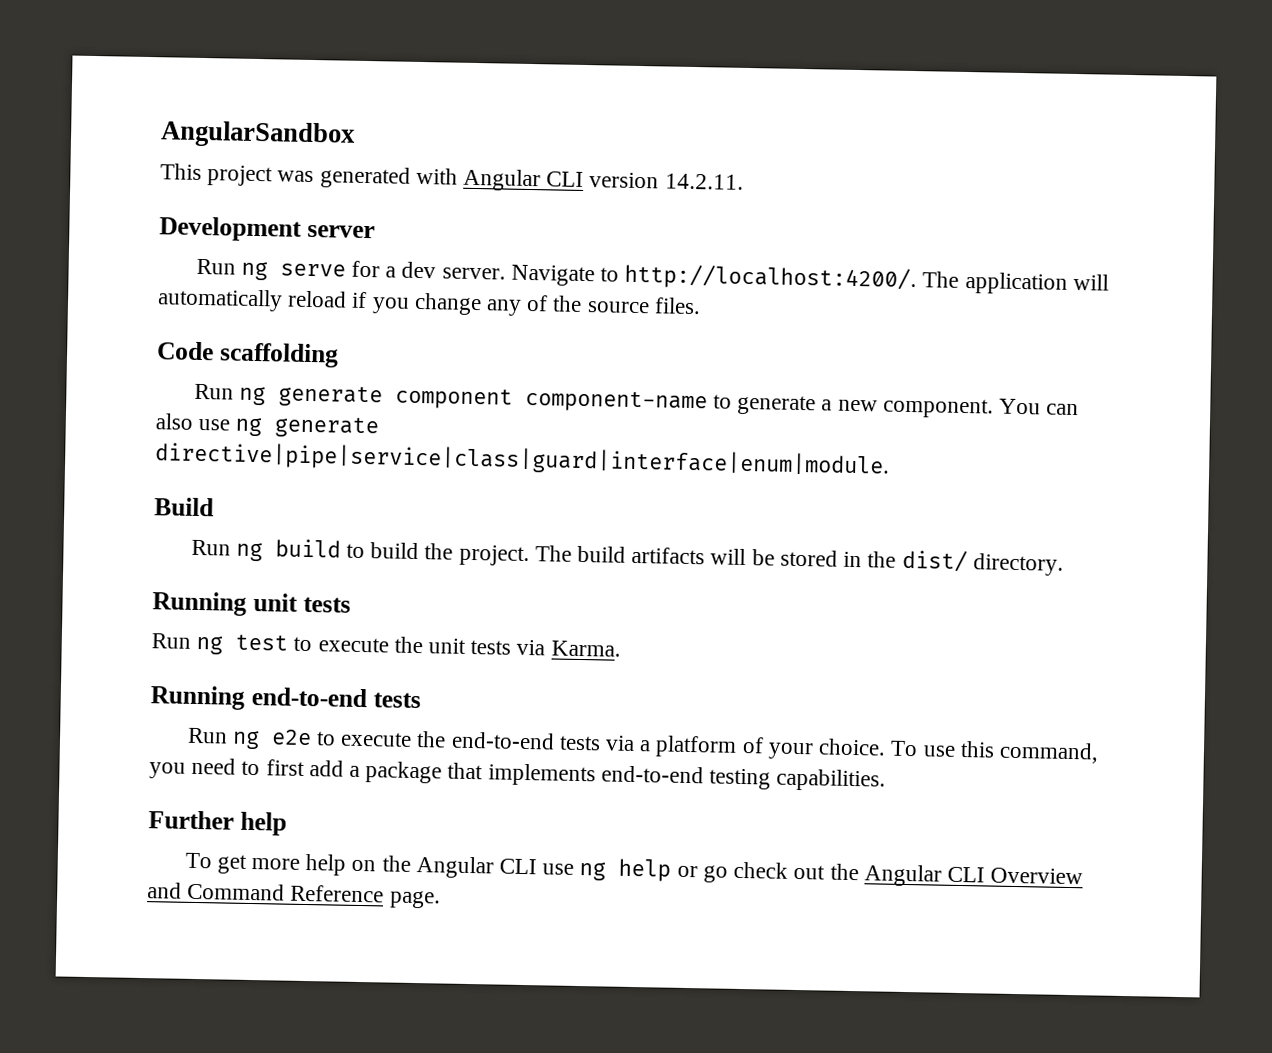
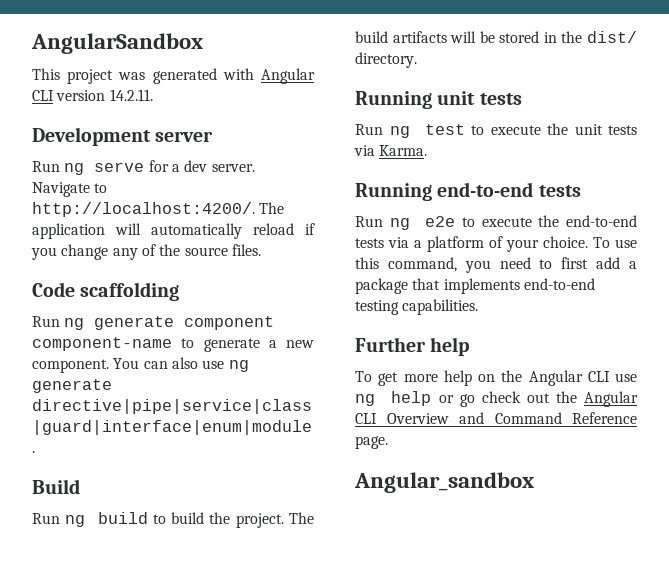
(441, 899) none -> [354,472,534,493] // Angular_sandbox

